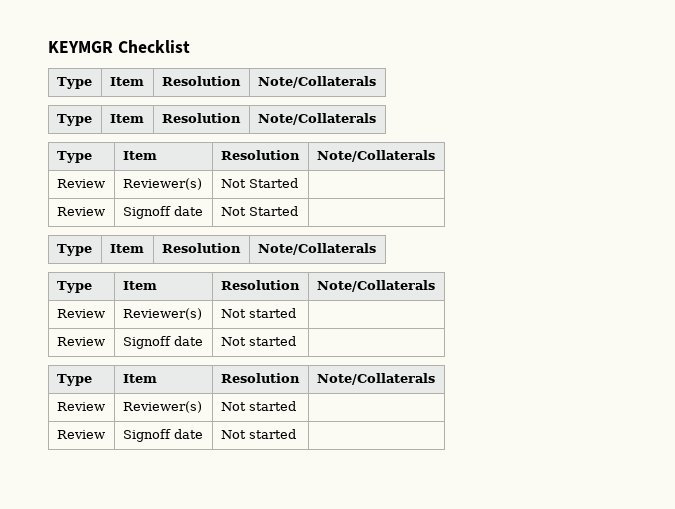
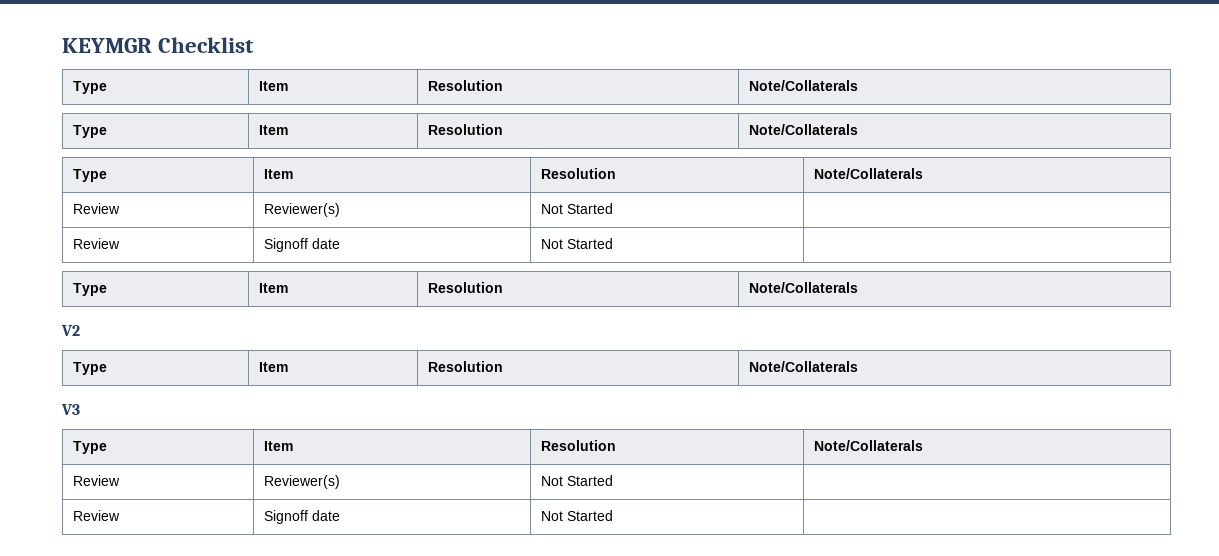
[56,281,92,293] [122,281,157,290] [220,280,300,290] [316,280,435,292] [56,309,105,318] [122,308,202,320] [220,308,296,318] [56,337,105,346] [122,336,203,349] [220,336,296,346] [56,374,92,386] [122,374,157,383] [220,373,300,383] [316,373,435,385] [56,402,105,411] [122,401,202,413] [220,401,296,411] [56,430,105,439] [122,429,203,442] [220,429,296,439] // Type | Item | Resolution | Note/Collaterals // Review | Reviewer(s) | Not started | // Review | Signoff date | Not started | // Type | Item | Resolution | Note/Collaterals // Review | Reviewer(s) | Not started | // Review | Signoff date | Not started -> [61,325,80,336] [72,362,107,375] [258,362,288,372] [427,361,503,372] [748,361,858,372] [61,404,80,415] [72,441,107,454] [263,441,293,451] [540,440,616,451] [813,440,923,451] [72,475,120,486] [263,475,340,489] [540,475,613,486] [72,510,120,521] [263,510,340,524] [540,510,613,521] // V2 // Type | Item | Resolution | Note/Collaterals // V3 // Type | Item | Resolution | Note/Collaterals // Review | Reviewer(s) | Not Started | // Review | Signoff date | Not Started

